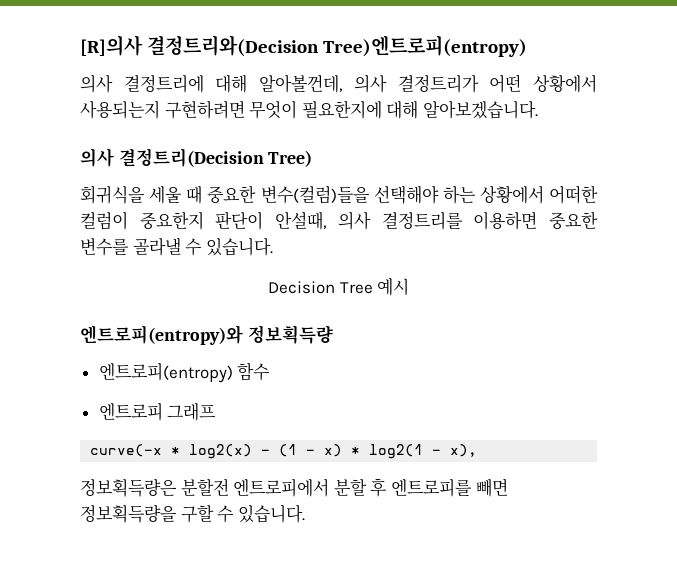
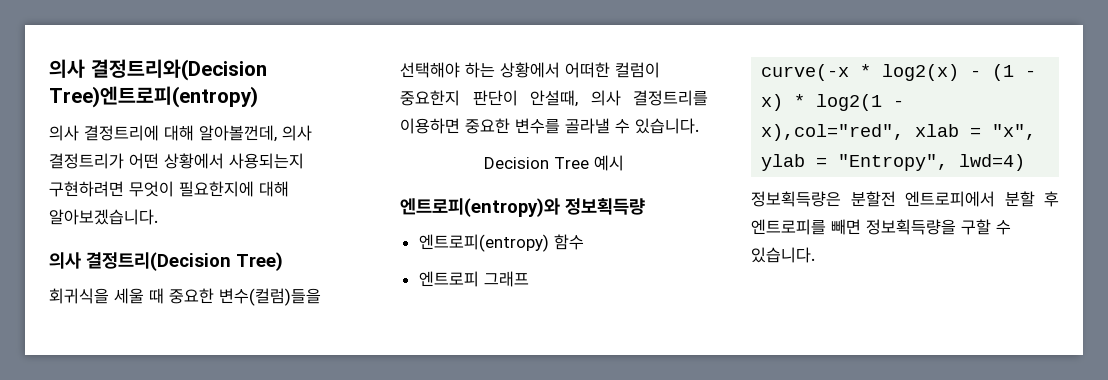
[80,35,143,56] [R]의사 -> [49,59,85,78] 의사
[450,444,478,457] x), -> [761,124,1037,141] [761,154,1026,171] x),col="red", xlab = "x", ylab = "Entropy", lwd=4)

